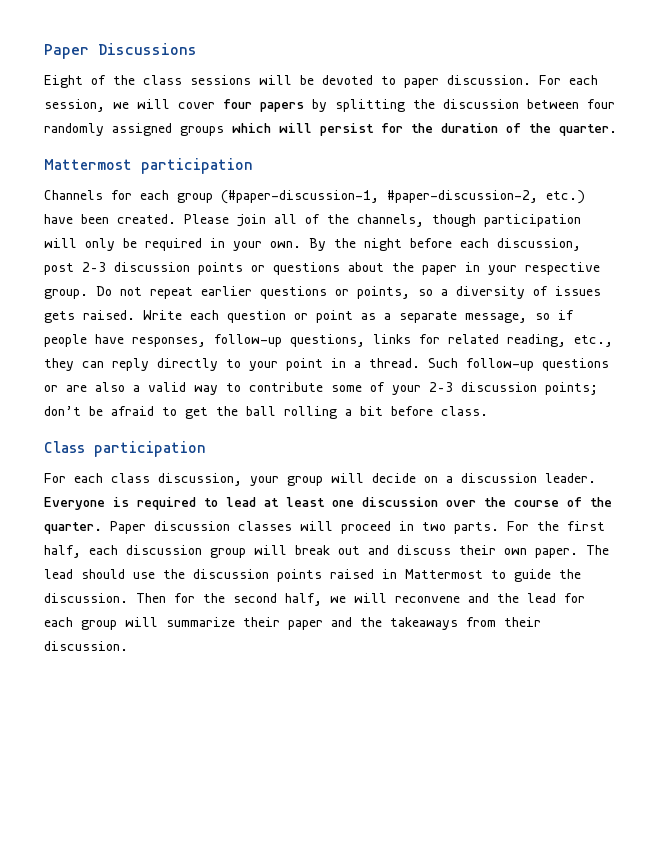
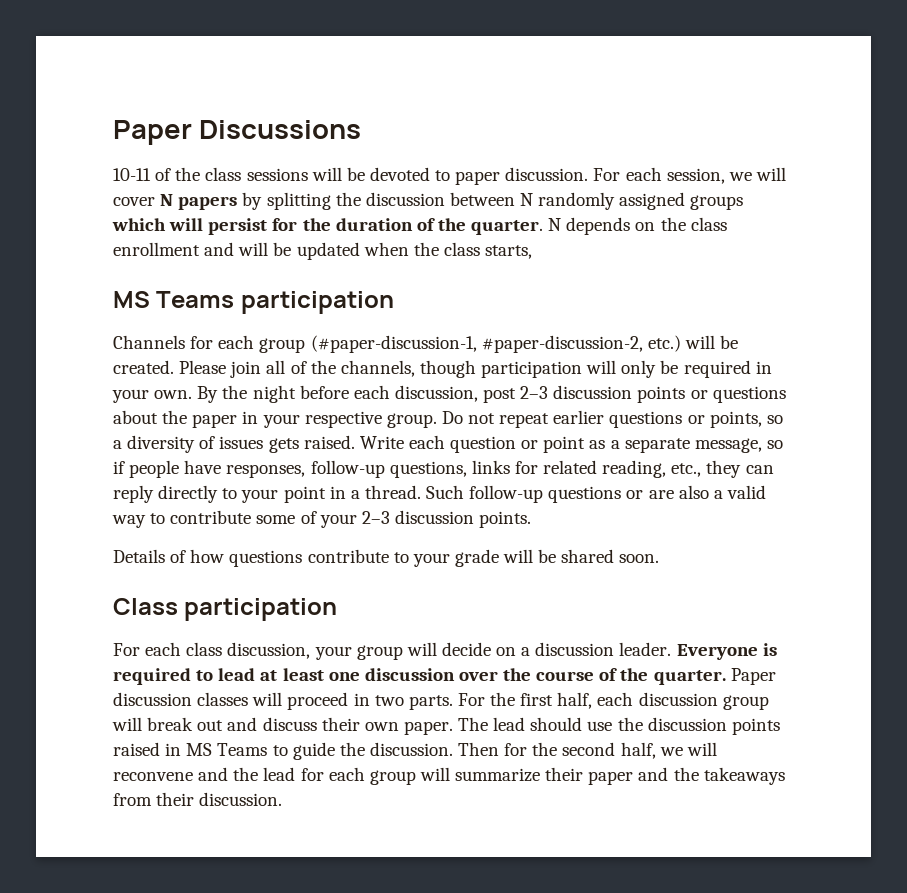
[44,75,83,88] Eight -> [113,168,151,181] 10-11
[223,99,252,109] four -> [160,194,174,206] N
[587,99,615,109] four -> [520,193,534,206] N
[44,159,132,170] // Mattermost -> [548,217,727,235] [113,242,533,260] [113,291,235,308] N depends on the class enrollment and will be updated when the class starts, // MS Teams
[44,214,109,224] have been -> [684,335,739,349] will be
[545,382,598,395] [44,406,488,419] points; don’t be afraid to get the ball rolling a bit before class. -> [479,511,532,528] [113,549,660,567] points. // Details of how questions contribute to your grade will be shared soon.
[405,569,483,579] Mattermost -> [186,743,268,756] MS Teams

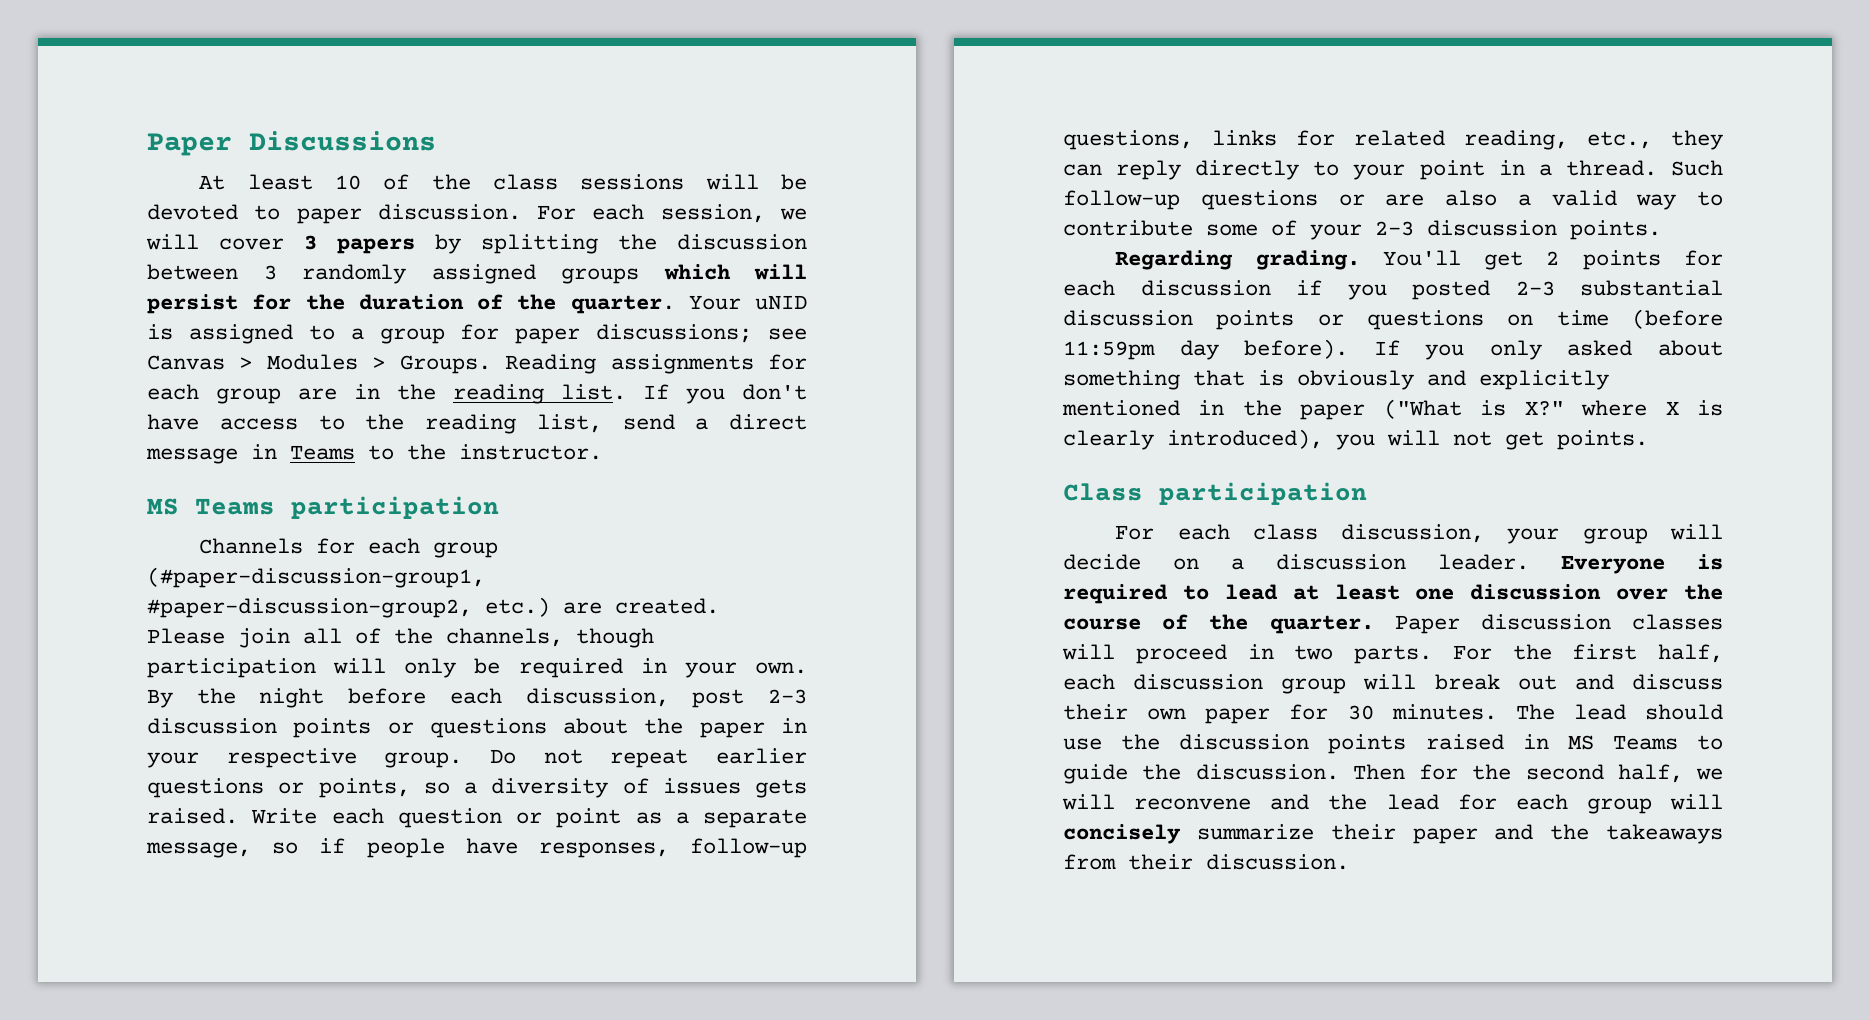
[113,168,151,181] 10-11 -> [199,174,362,190] At least 10
[160,194,174,206] N -> [304,235,317,250] 3
[520,193,534,206] N -> [263,265,277,280] 3
[548,217,727,235] [113,242,533,260] N depends on the class enrollment and will be updated when the class starts, -> [688,295,807,310] [147,324,807,344] [147,354,807,374] [147,384,807,404] [147,414,807,434] [146,444,602,464] Your uNID is assigned to a group for paper discussions; see Canvas > Modules > Groups. Reading assignments for each group are in the reading list. If you don't have access to the reading list, send a direct message in Teams to the instructor.
[310,335,739,353] (#paper-discussion-1, #paper-discussion-2, etc.) will be -> [147,567,485,588] [147,597,602,618] (#paper-discussion-group1, #paper-discussion-group2, etc.) are
[113,549,660,567] Details of how questions contribute to your grade will be shared soon. -> [1115,250,1723,270] [1063,280,1723,300] [1063,309,1723,330] [1063,339,1723,360] [1063,370,1609,390] [1062,399,1723,420] [1063,429,1648,450] Regarding grading. You'll get 2 points for each discussion if you posted 2–3 substantial discussion points or questions on time (before 11:59pm day before). If you only asked about something that is obviously and explicitly mentioned in the paper ("What is X?" where X is clearly introduced), you will not get points.
[403,721,453,735] paper. -> [1205,704,1497,724] paper for 30 minutes.
(450, 774) none -> [1063,824,1181,844] concisely

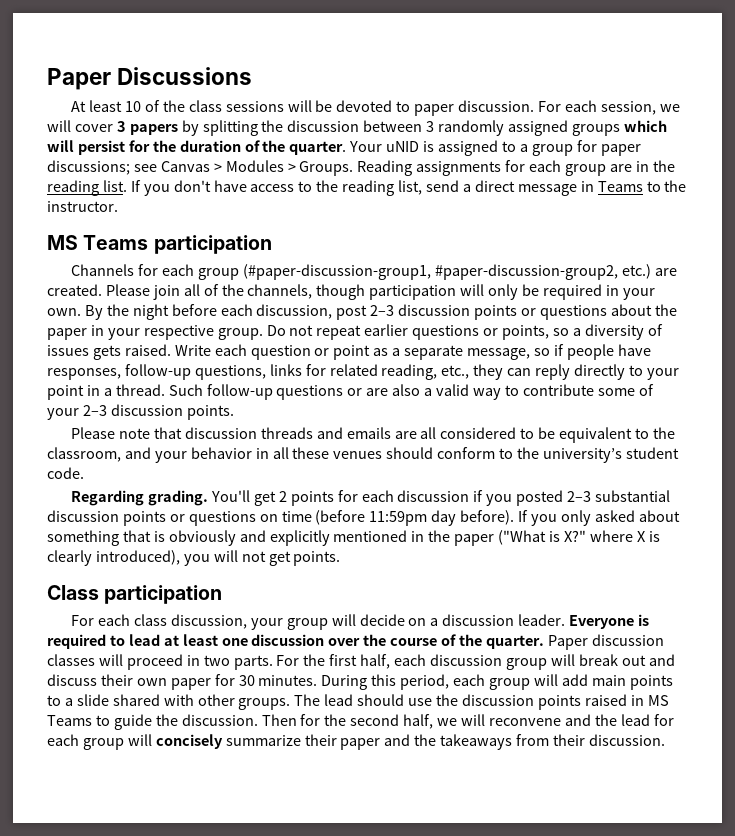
(1661, 230) none -> [71,427,675,443] [47,447,679,463] [47,467,84,479] // Please note that discussion threads and emails are all considered to be equivalent to the classroom, and your behavior in all these venues should conform to the university’s student code.
(1497, 712) none -> [321,674,673,690] [47,694,291,710] During this period, each group will add main points to a slide shared with other groups.

